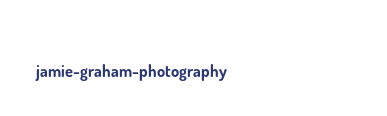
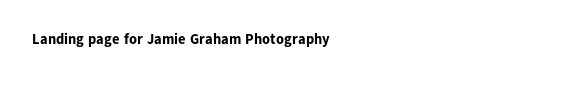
[35,64,227,81] jamie-graham-photography -> [32,32,330,47] Landing page for Jamie Graham Photography

